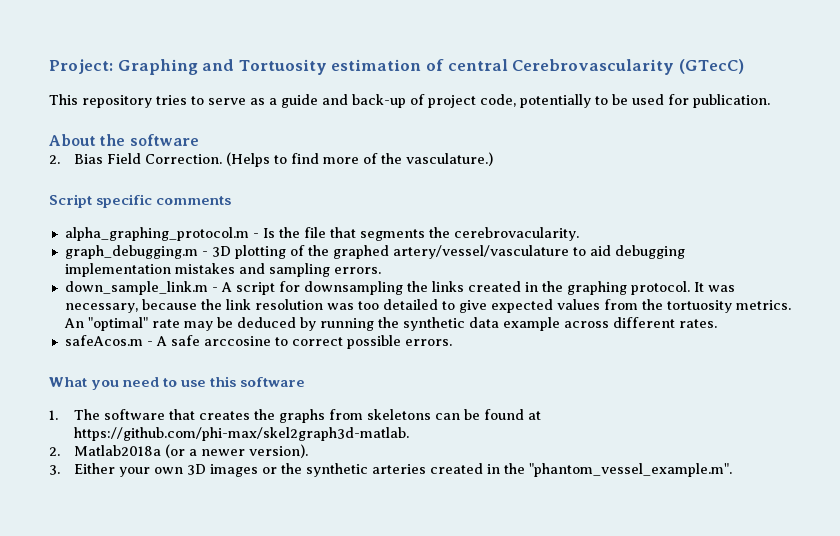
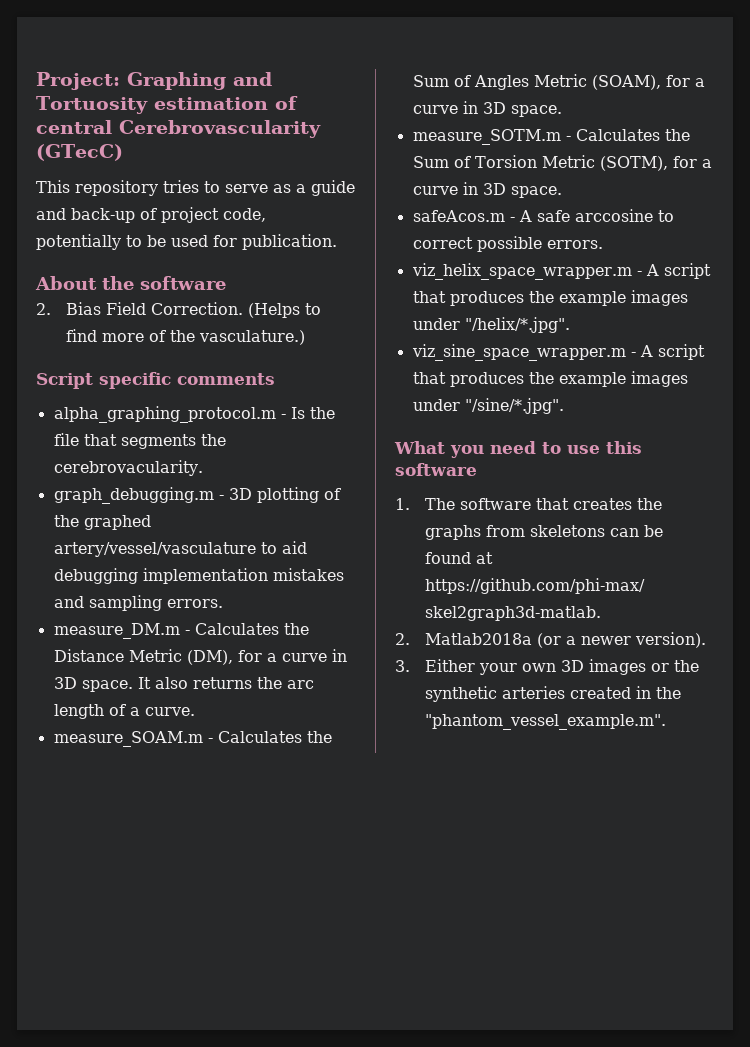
[64,281,735,295] [64,299,791,313] [63,317,717,331] down_sample_link.m - A script for downsampling the links created in the graphing protocol. It was necessary, because the link resolution was too detailed to give expected values from the tortuosity metrics. An "optimal" rate may be deduced by running the synthetic data example across different rates. -> [53,623,309,639] [53,649,347,665] [53,677,314,692] [53,704,195,719] [53,731,332,747] [412,74,705,90] [412,101,562,117] [412,129,690,145] [412,155,712,171] [412,182,562,198] measure_DM.m - Calculates the Distance Metric (DM), for a curve in 3D space. It also returns the arc length of a curve. // measure_SOAM.m - Calculates the Sum of Angles Metric (SOAM), for a curve in 3D space. // measure_SOTM.m - Calculates the Sum of Torsion Metric (SOTM), for a curve in 3D space.
(452, 342) none -> [411,263,711,280] [412,290,688,306] [412,317,570,333] [411,344,705,361] [412,371,688,387] [412,398,564,414] // viz_helix_space_wrapper.m - A script that produces the example images under "/helix/*.jpg". // viz_sine_space_wrapper.m - A script that produces the example images under "/sine/*.jpg".

